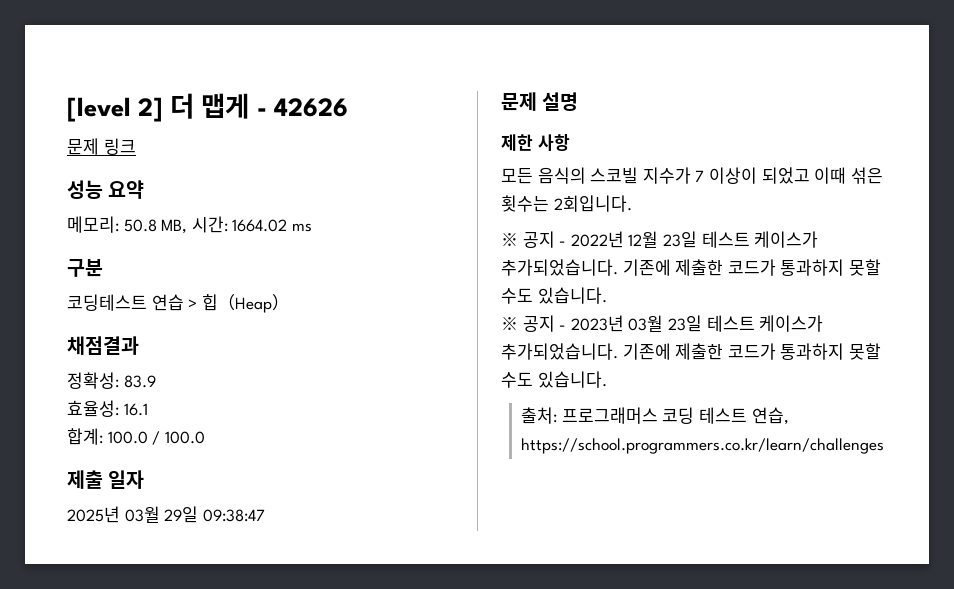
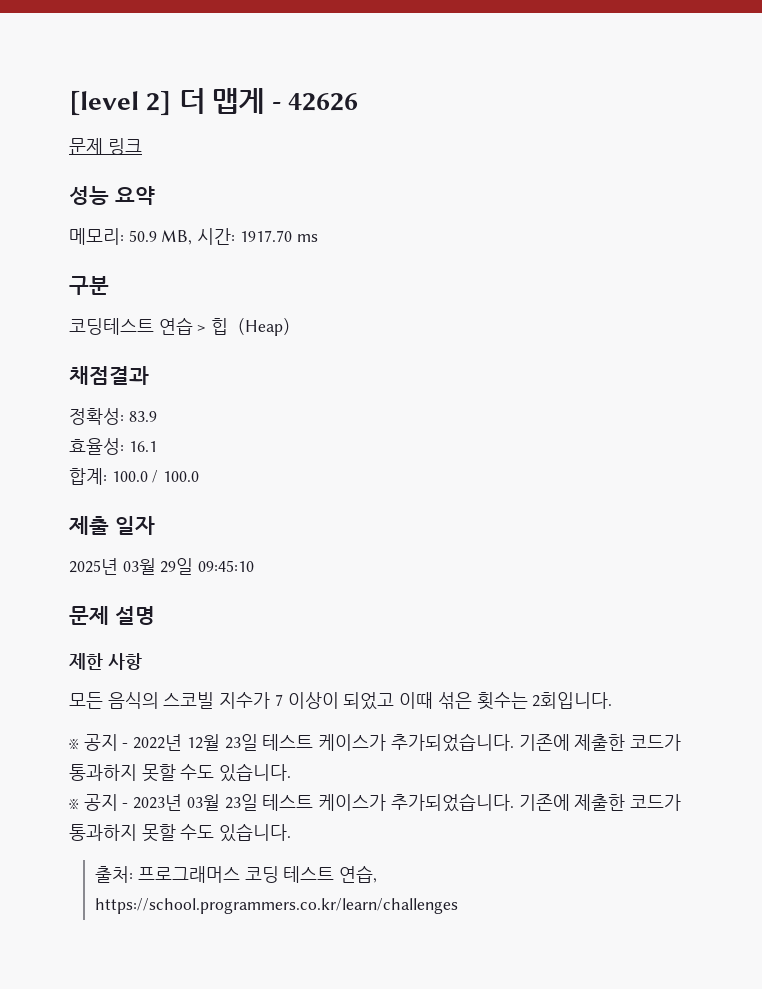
[123,219,157,232] 50.8 -> [128,230,157,242] 50.9
[232,219,288,232] 1664.02 -> [239,230,292,242] 1917.70
[202,509,265,522] 09:38:47 -> [198,560,255,572] 09:45:10

